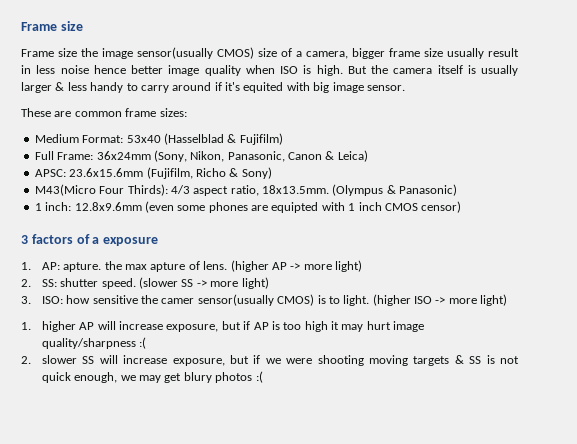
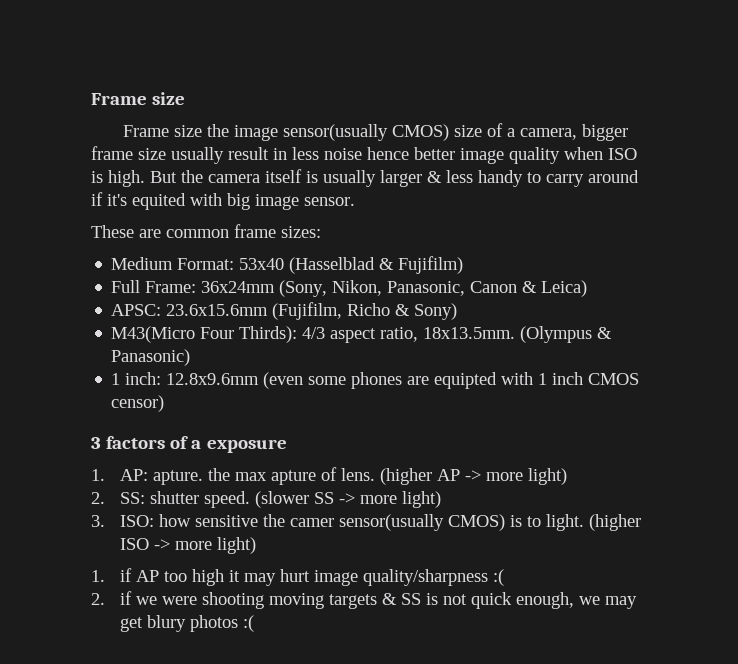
[41,321,241,332] higher AP will increase exposure, but -> (105, 576) none
[271,321,280,330] is -> (160, 576) none
[41,355,249,366] slower SS will increase exposure, but -> (105, 599) none

